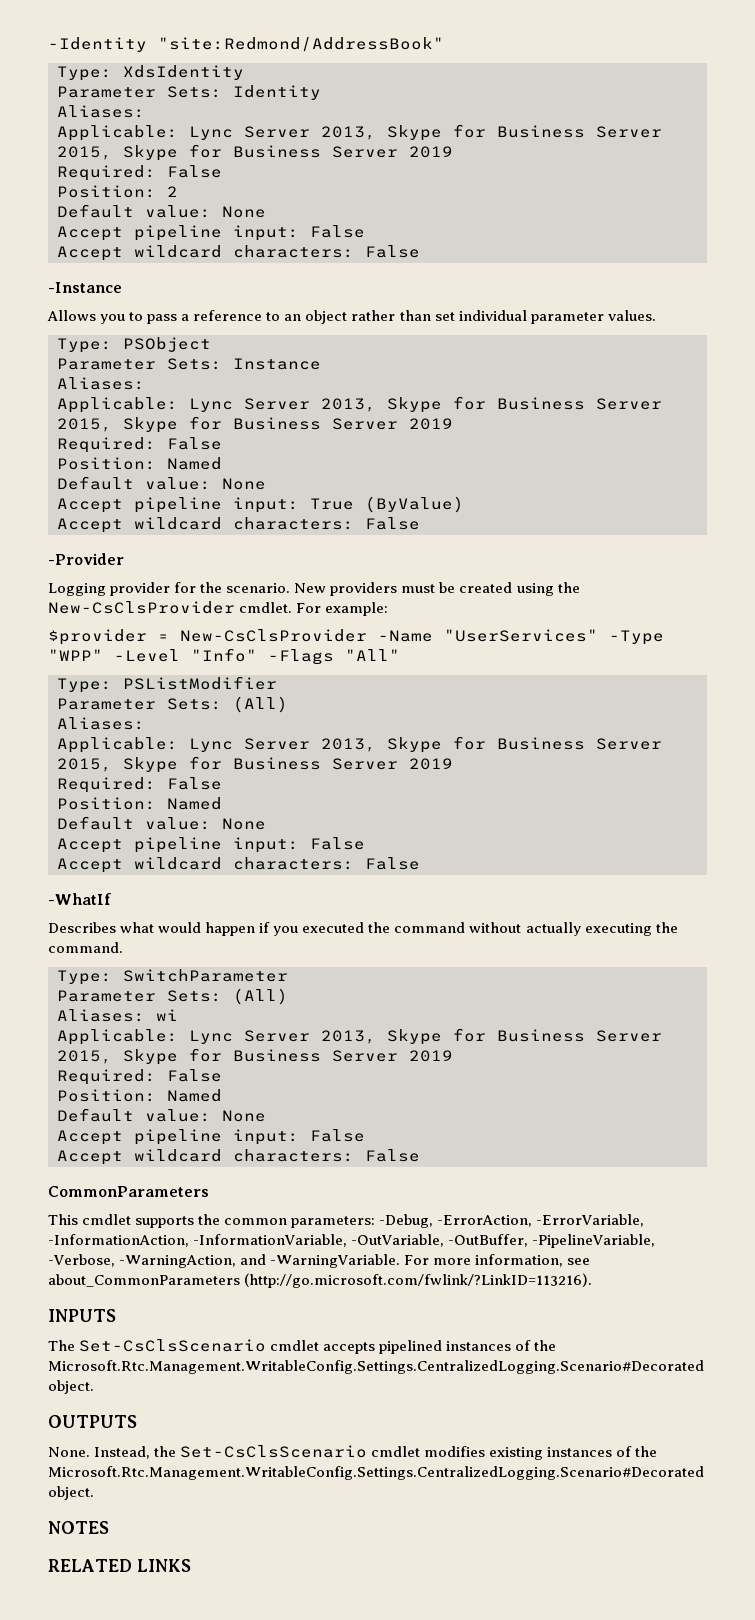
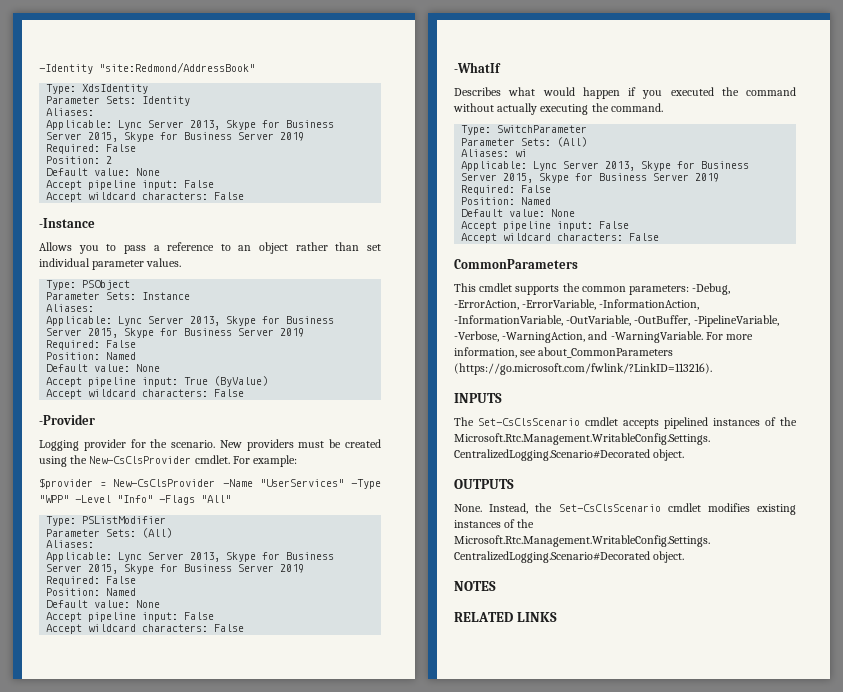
[244,1273,593,1288] (http://go.microsoft.com/fwlink/?LinkID=113216). -> [454,363,712,375] (https://go.microsoft.com/fwlink/?LinkID=113216).

